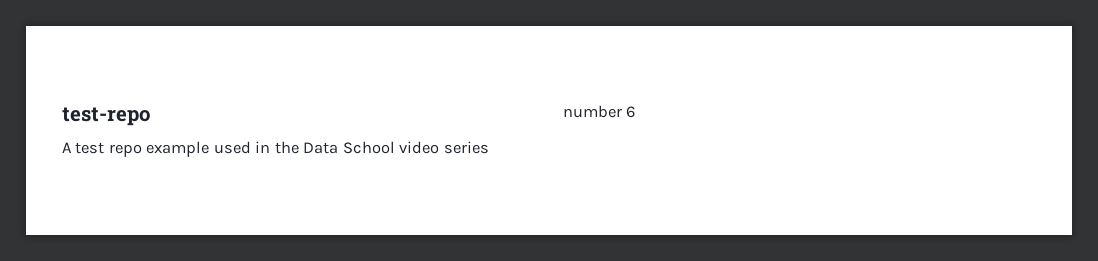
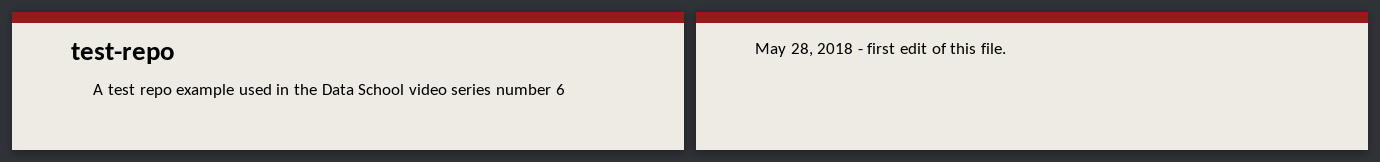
(636, 112) none -> [755,43,1006,57] // May 28, 2018 - first edit of this file.

